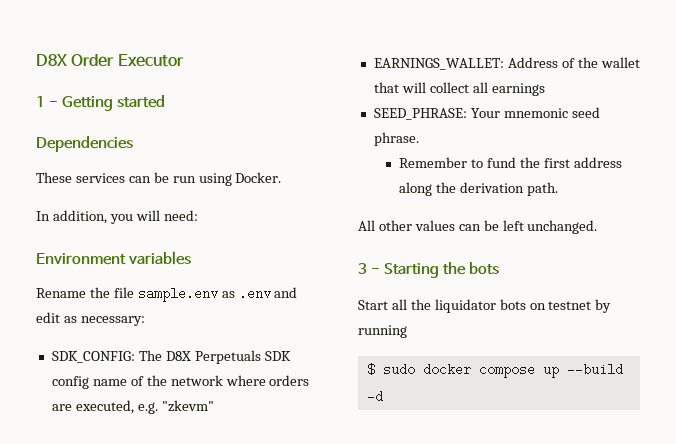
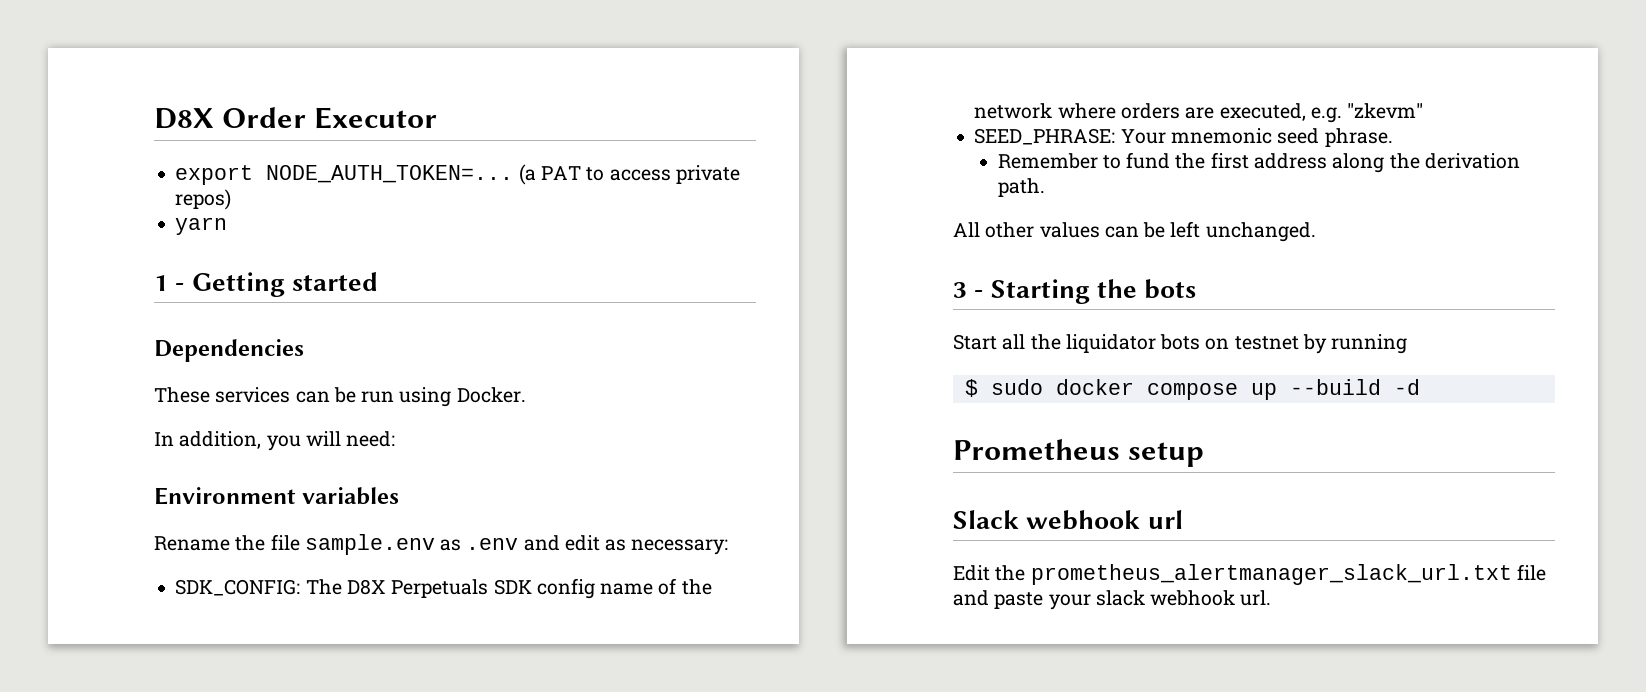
(184, 60) none -> [175,164,740,185] [175,189,232,210] [175,217,228,235] // export NODE_AUTH_TOKEN=... (a PAT to access private repos) // yarn
[373,57,640,70] [373,82,545,96] // EARNINGS_WALLET: Address of the wallet that will collect all earnings -> (1424, 111) none
(383, 396) none -> [953,439,1205,467] [953,510,1183,530] [953,564,1546,585] [953,590,1272,610] // Prometheus setup // Slack webhook url // Edit the prometheus_alertmanager_slack_url.txt file and paste your slack webhook url.

